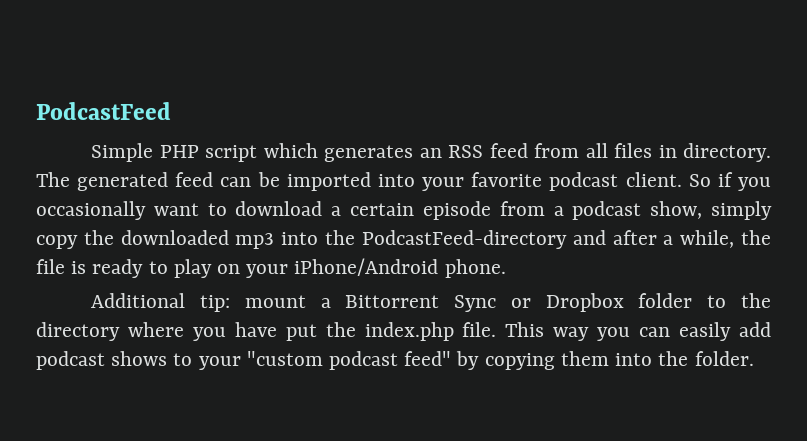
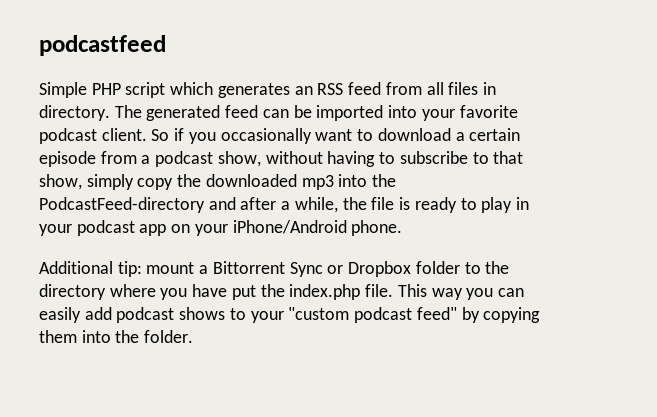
[36,102,171,120] PodcastFeed -> [39,35,166,56] podcastfeed
(703, 210) none -> [265,151,524,167] [39,174,82,190] without having to subscribe to that show,
(212, 268) none -> [515,197,529,210] [39,220,167,236] in your podcast app

